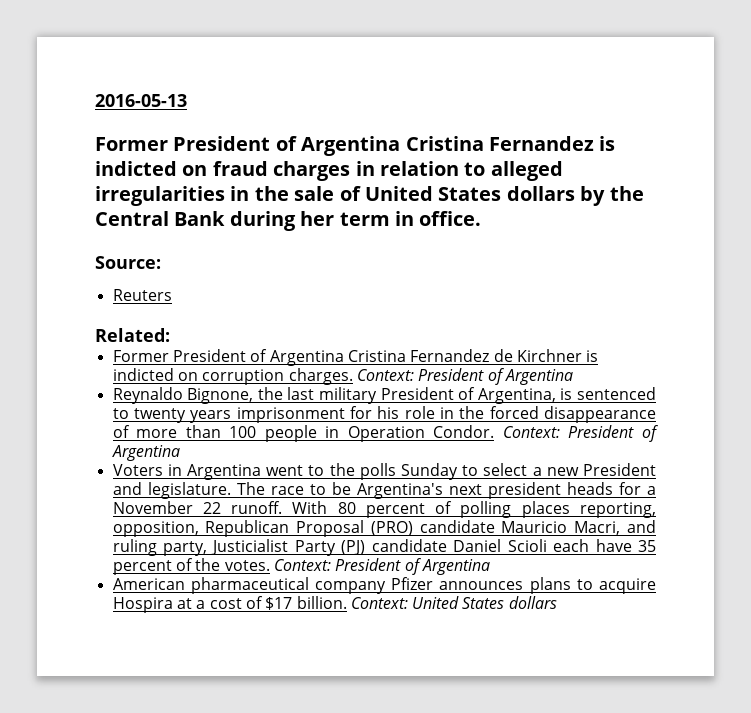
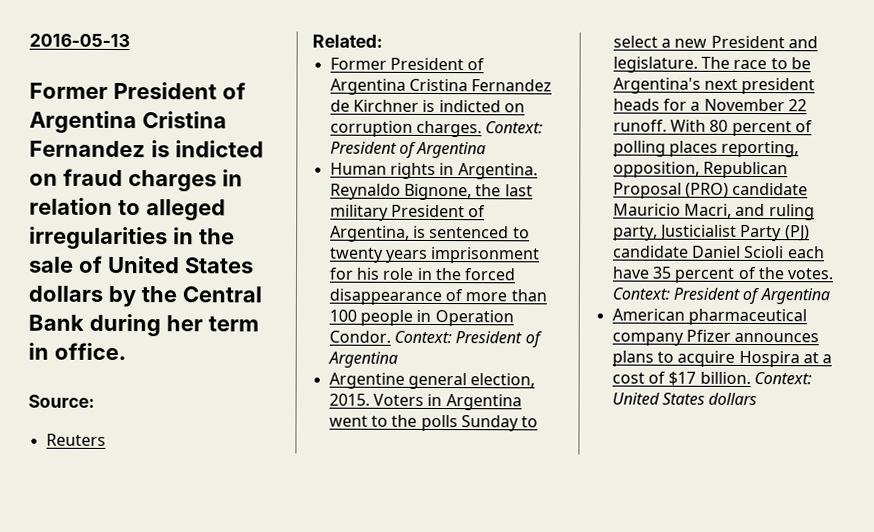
(573, 377) none -> [329,162,538,180] Human rights in Argentina.
(180, 453) none -> [328,372,536,390] [328,393,370,406] Argentine general election, 2015.

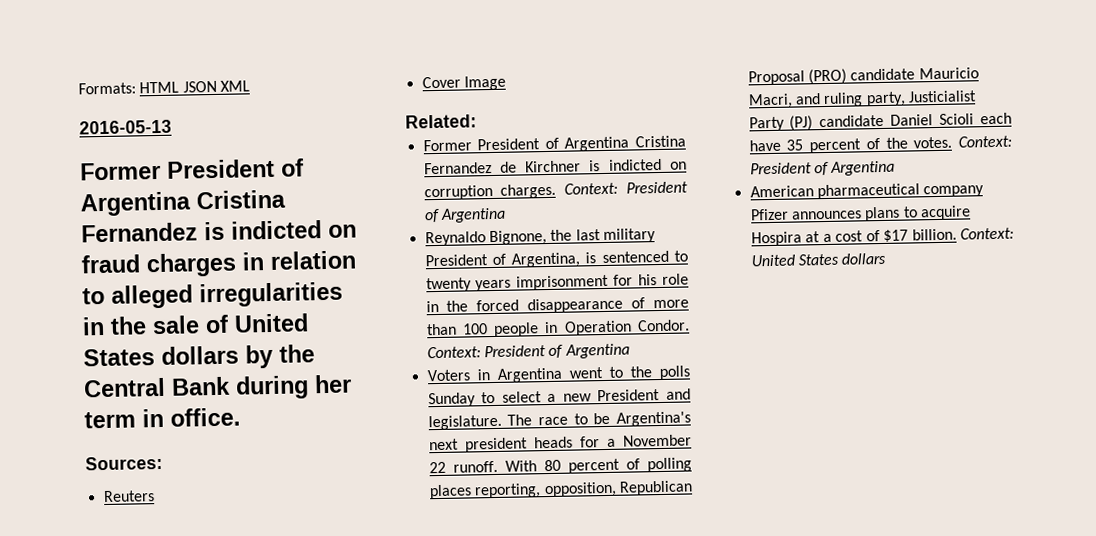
(29, 40) none -> [78,80,250,95] Formats: HTML JSON XML //
[28,394,95,408] Source: -> [85,455,163,471] Sources:
(106, 439) none -> [421,75,506,91] // Cover Image
[329,162,538,180] Human rights in Argentina. -> (506, 215) none
[328,372,536,390] [328,393,370,406] Argentine general election, 2015. -> (630, 351) none

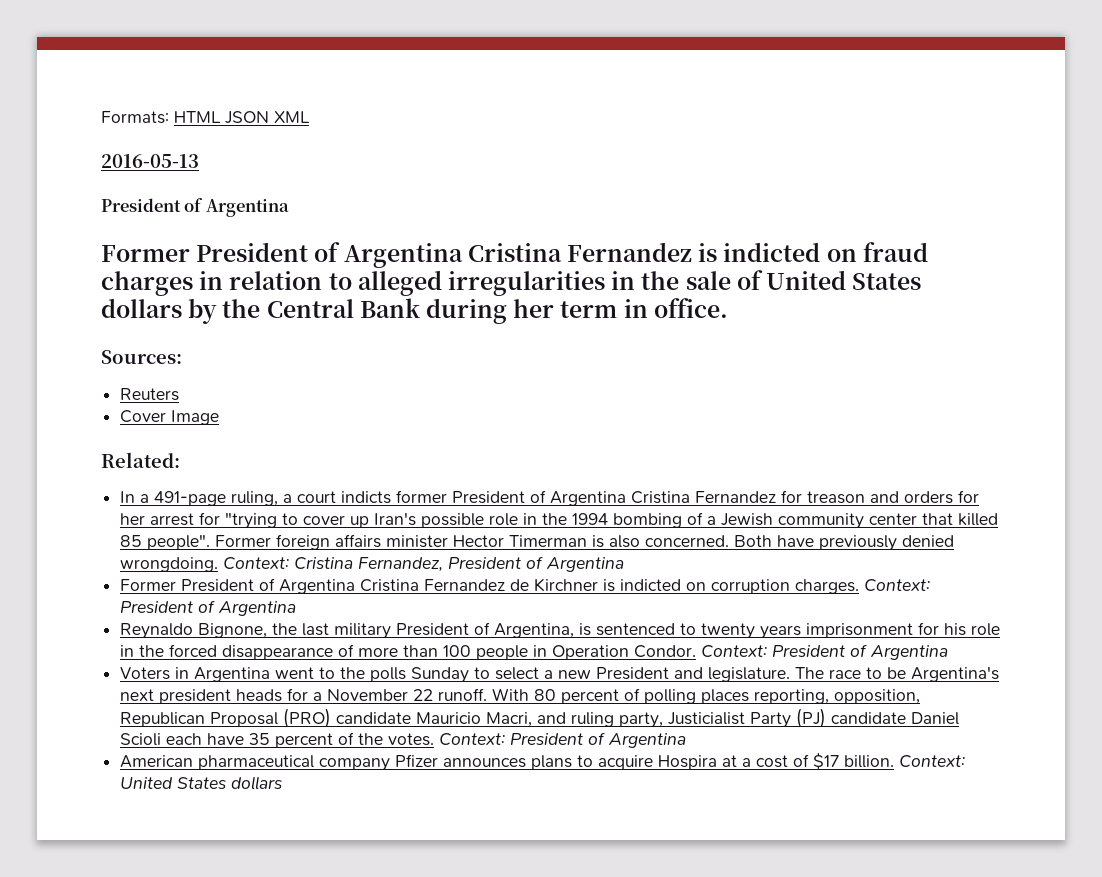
(172, 127) none -> [101,198,289,217] // President of Argentina
(477, 121) none -> [120,490,980,506] [120,512,999,529] [120,534,955,551] [120,556,625,572] // In a 491-page ruling, a court indicts former President of Argentina Cristina Fernandez for treason and orders for her arrest for "trying to cover up Iran's possible role in the 1994 bombing of a Jewish community center that killed 85 people". Former foreign affairs minister Hector Timerman is also concerned. Both have previously denied wrongdoing. Context: Cristina Fernandez, President of Argentina

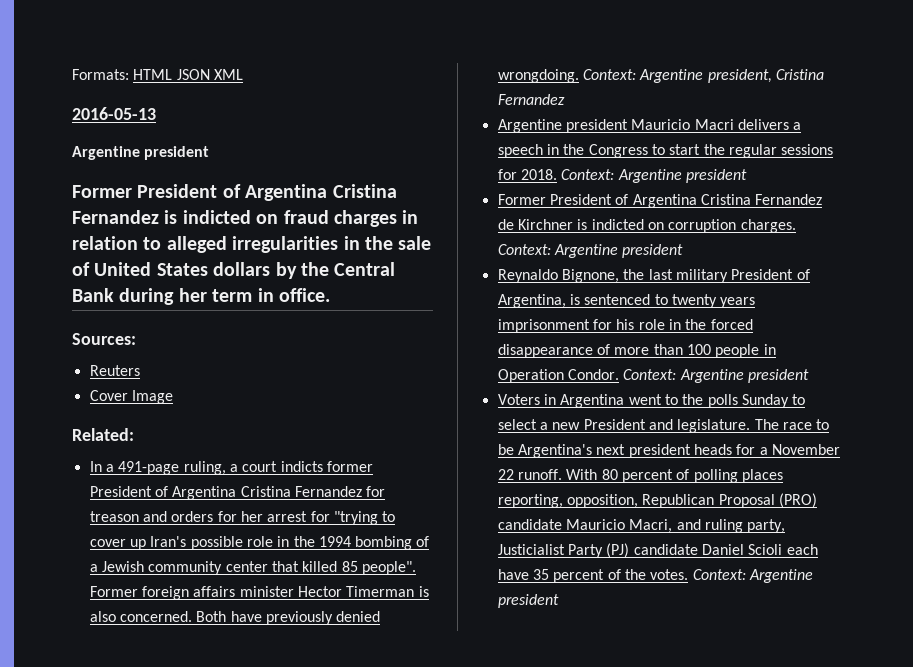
[101,198,289,217] President of Argentina -> [72,146,210,160] Argentine president
[294,556,625,572] Cristina Fernandez, President of Argentina -> [639,69,824,83] [497,94,565,105] [497,119,802,133] [497,144,834,158] [497,169,747,183] Argentine president, Cristina Fernandez // Argentine president Mauricio Macri delivers a speech in the Congress to start the regular sessions for 2018. Context: Argentine president
[120,600,297,616] President of Argentina -> [553,244,684,258] Argentine president
[772,644,949,660] President of Argentina -> [679,369,809,383] Argentine president
[510,732,687,748] [120,753,966,771] [120,776,284,790] President of Argentina // American pharmaceutical company Pfizer announces plans to acquire Hospira at a cost of $17 billion. Context: United States dollars -> [748,569,813,583] [497,594,559,608] Argentine president

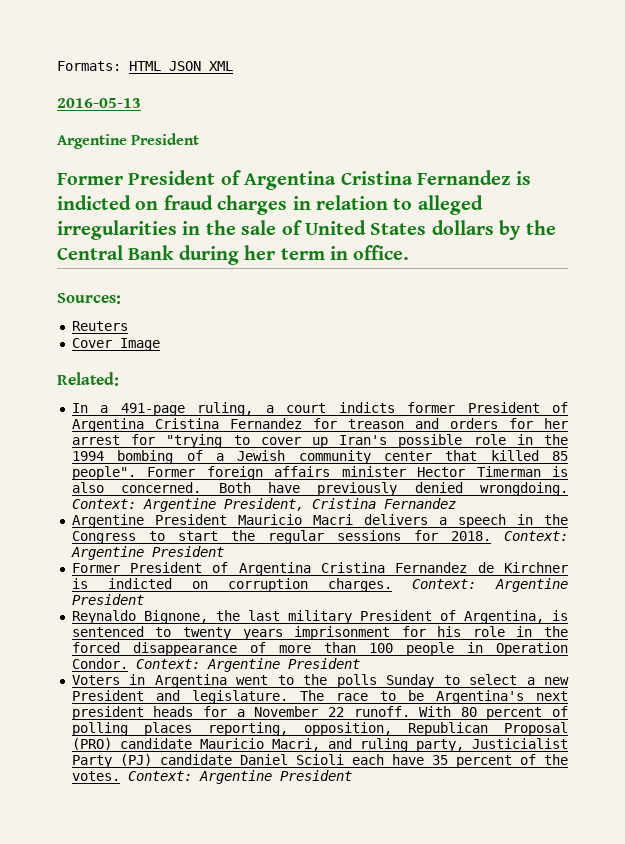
[144,146,210,160] president -> [131,133,200,145] President
[707,69,772,83] president, -> [223,498,304,511] President,
[565,119,628,133] president -> [154,514,227,525] President
[685,169,747,183] president -> [151,546,224,557] President
[622,244,684,258] president -> [71,594,144,605] President
[747,369,809,383] president -> [287,658,360,669] President
[497,594,559,608] president -> [279,770,352,781] President

